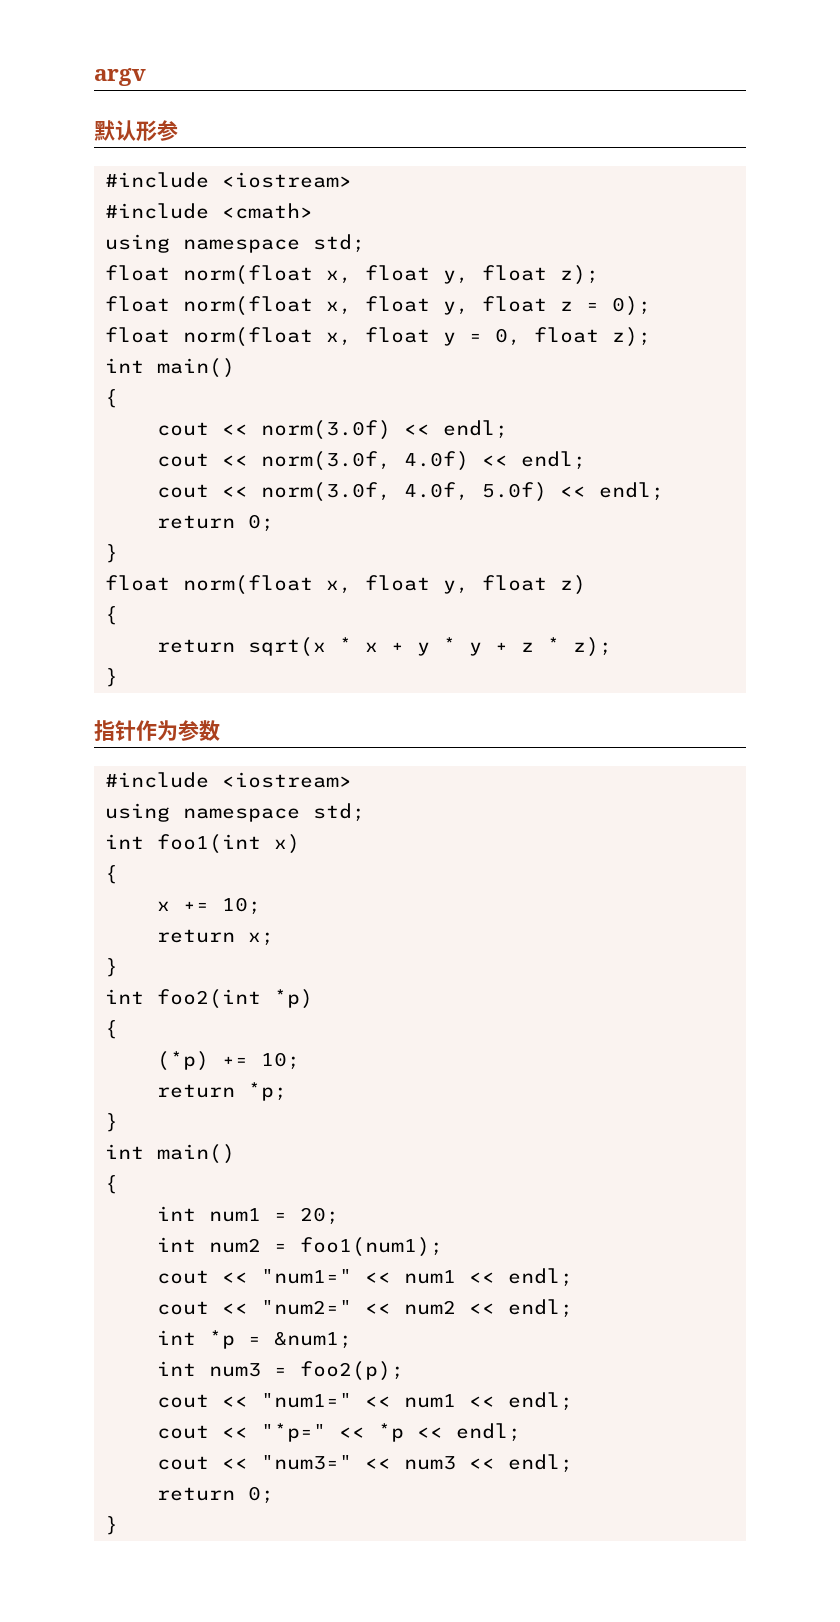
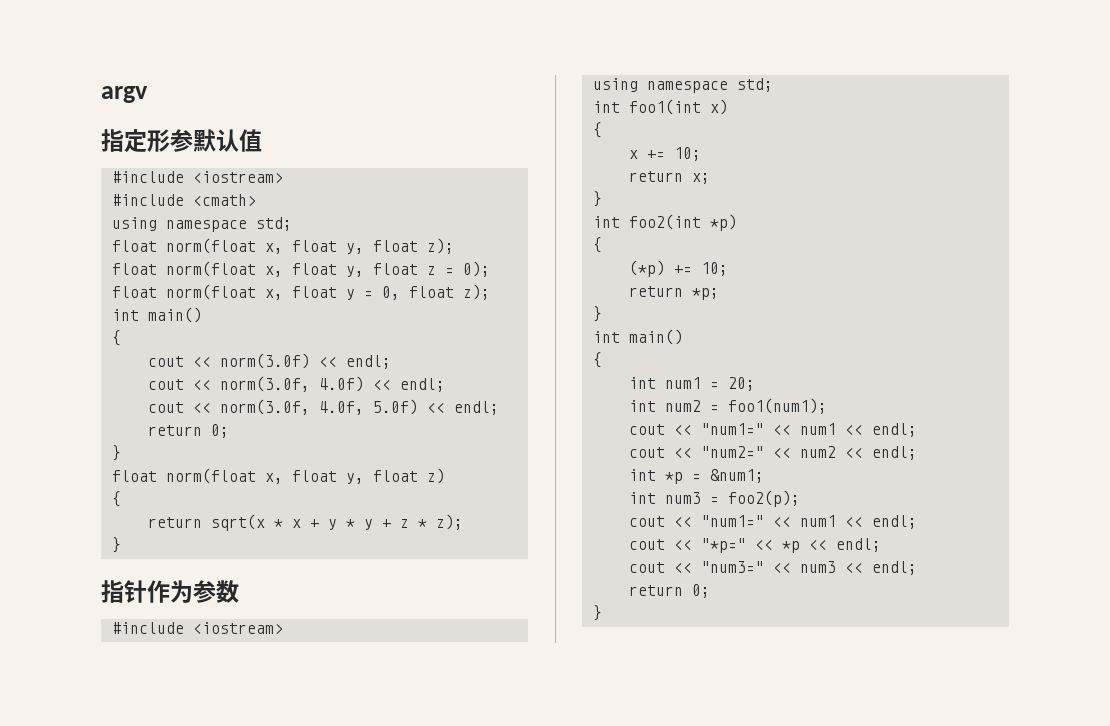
[94,120,178,141] 默认形参 -> [101,129,262,153] 指定形参默认值

